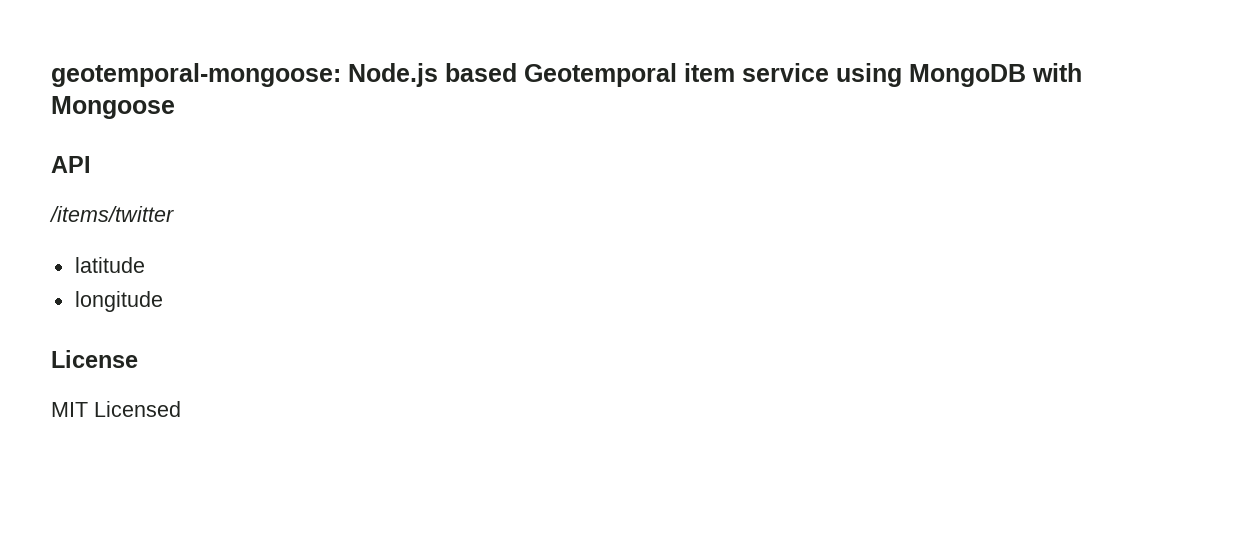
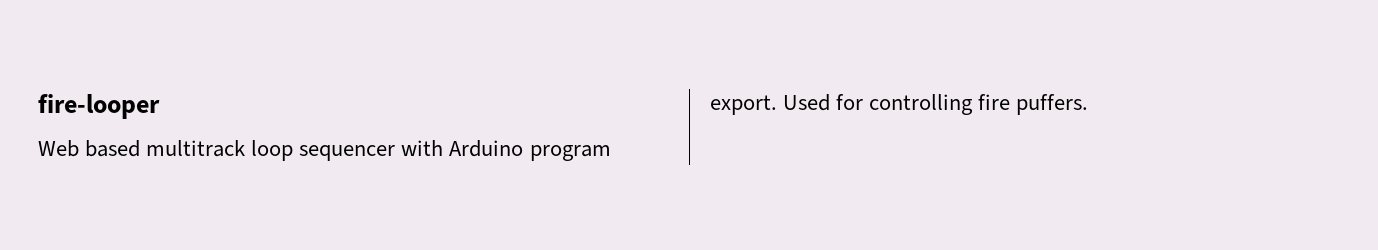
[51,63,1082,87] [51,96,175,119] [51,156,91,173] [49,206,174,222] [74,257,145,273] [74,291,163,312] [51,350,138,368] [51,401,181,417] geotemporal-mongoose: Node.js based Geotemporal item service using MongoDB with Mongoose // API // /items/twitter // latitude // longitude // License // MIT Licensed -> [38,94,160,119] [38,140,611,161] [710,94,1089,115] fire-looper // Web based multitrack loop sequencer with Arduino program export. Used for controlling fire puffers.

